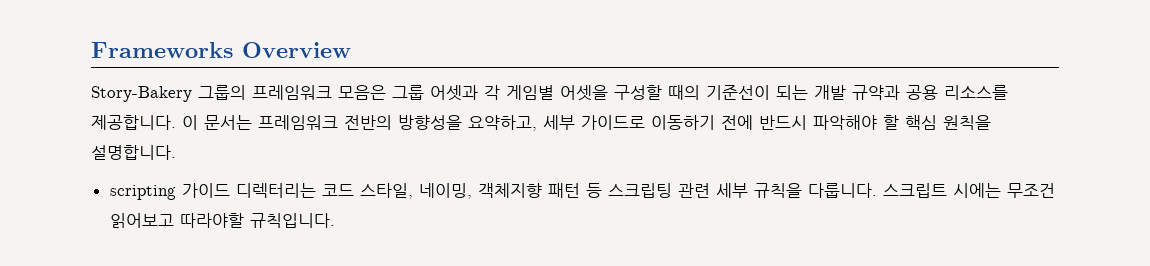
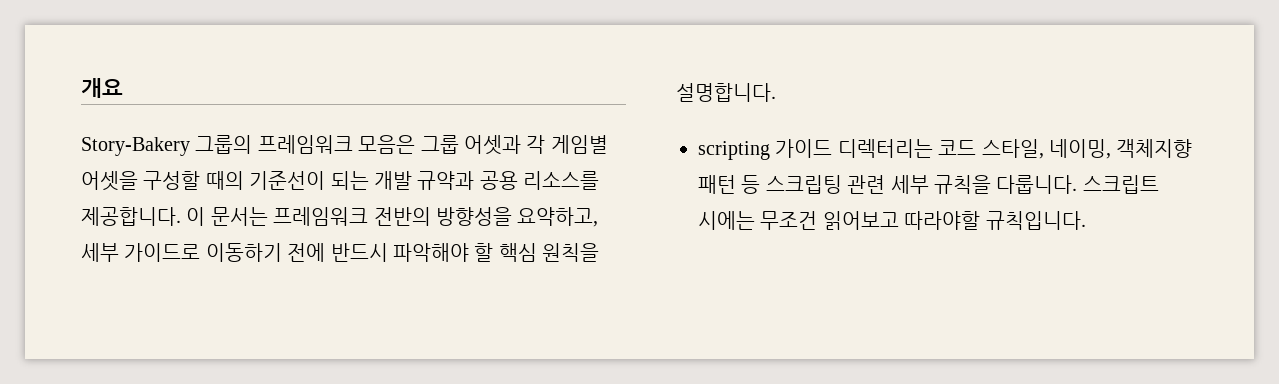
[91,42,351,58] Frameworks Overview -> [81,78,123,98] 개요

